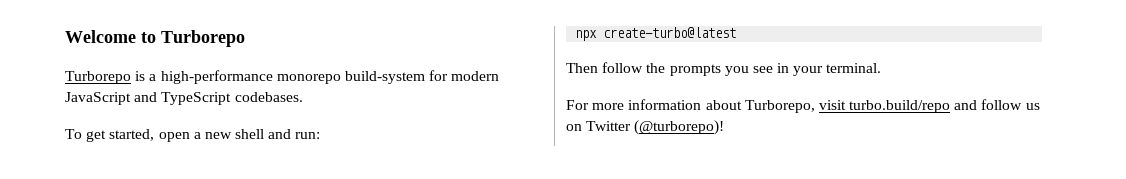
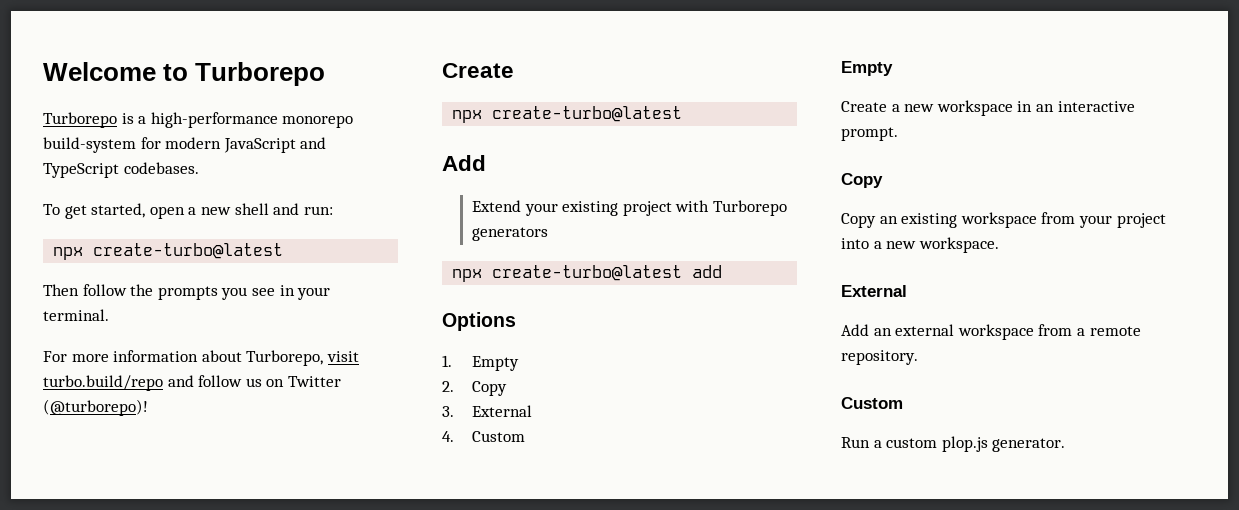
(725, 127) none -> [442,63,514,78] [452,106,683,123] [442,155,486,171] [472,200,787,216] [472,227,549,241] [452,265,723,282] [442,312,516,331] [442,355,520,371] [442,381,508,396] [442,405,533,417] [442,431,526,442] [841,61,893,76] [841,100,1135,116] [841,127,898,141] [841,173,883,188] [841,212,1166,228] [841,237,999,253] [841,285,907,297] [841,324,1141,340] [841,350,918,365] [841,397,903,409] [841,436,1066,452] // Create // npx create-turbo@latest // Add // Extend your existing project with Turborepo generators // npx create-turbo@latest add // Options // 1. Empty // 2. Copy // 3. External // 4. Custom // Empty // Create a new workspace in an interactive prompt. // Copy // Copy an existing workspace from your project into a new workspace. // External // Add an external workspace from a remote repository. // Custom // Run a custom plop.js generator.

